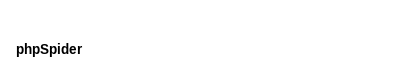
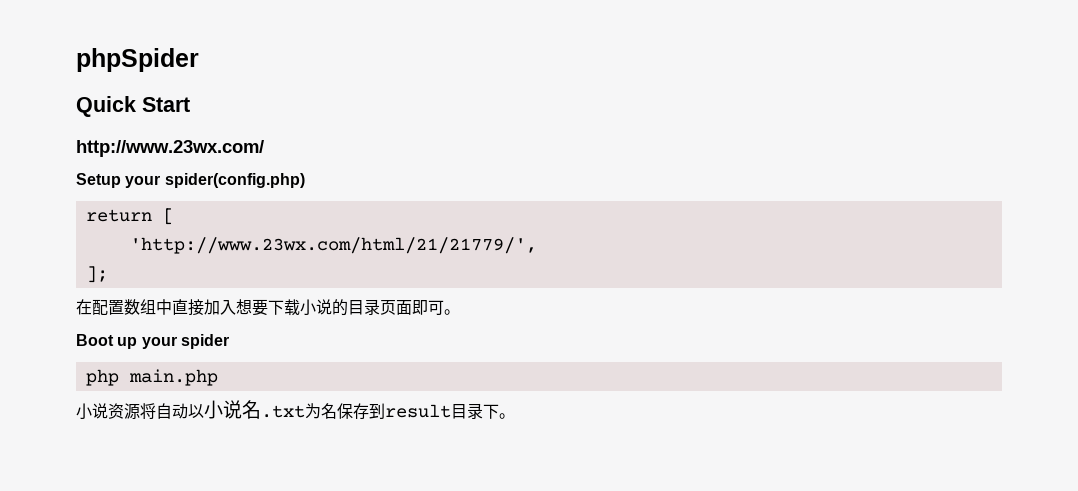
(83, 50) none -> [76,96,190,117] [76,140,264,157] [76,173,305,188] [85,208,174,225] [129,237,537,254] [85,266,108,283] [76,299,460,316] [76,334,229,349] [85,369,218,386] [76,400,515,420] // Quick Start // http://www.23wx.com/ // Setup your spider(config.php) // return [ // 'http://www.23wx.com/html/21/21779/', // ]; // 在配置数组中直接加入想要下载小说的目录页面即可。 // Boot up your spider // php main.php // 小说资源将自动以小说名.txt为名保存到result目录下。

